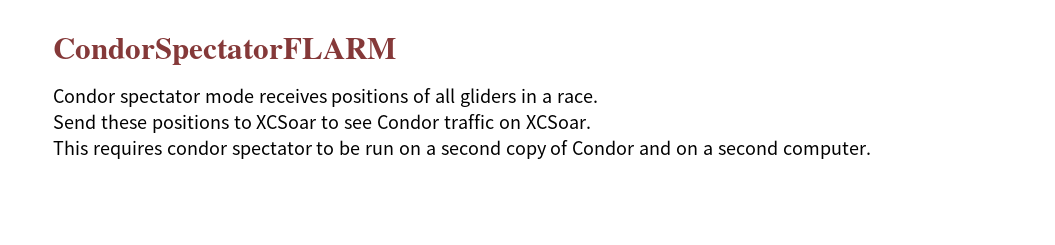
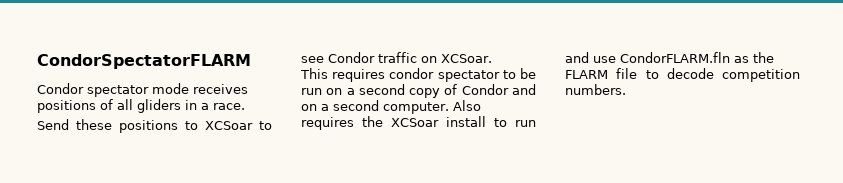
(871, 150) none -> [452,100,481,111] [301,116,536,130] [565,52,774,63] [565,68,800,82] [565,84,626,95] Also requires the XCSoar install to run and use CondorFLARM.fln as the FLARM file to decode competition numbers.

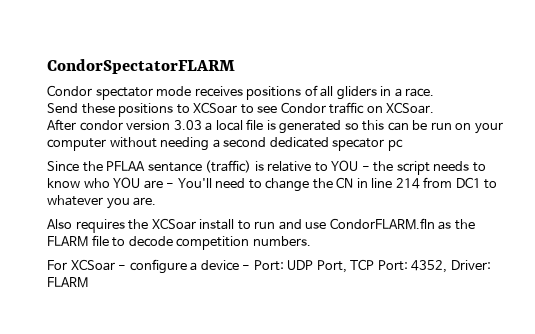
[300,68,536,82] [301,84,536,98] [301,100,449,114] This requires condor spectator to be run on a second copy of Condor and on a second computer. -> [47,119,503,134] [47,137,403,151] [47,160,486,175] [47,177,498,192] [47,195,157,209] After condor version 3.03 a local file is generated so this can be run on your computer without needing a second dedicated specator pc // Since the PFLAA sentance (traffic) is relative to YOU - the script needs to know who YOU are - You'll need to change the CN in line 214 from DC1 to whatever you are. //
(626, 89) none -> [47,259,491,274] [47,277,88,288] // For XCSoar - configure a device - Port: UDP Port, TCP Port: 4352, Driver: FLARM

